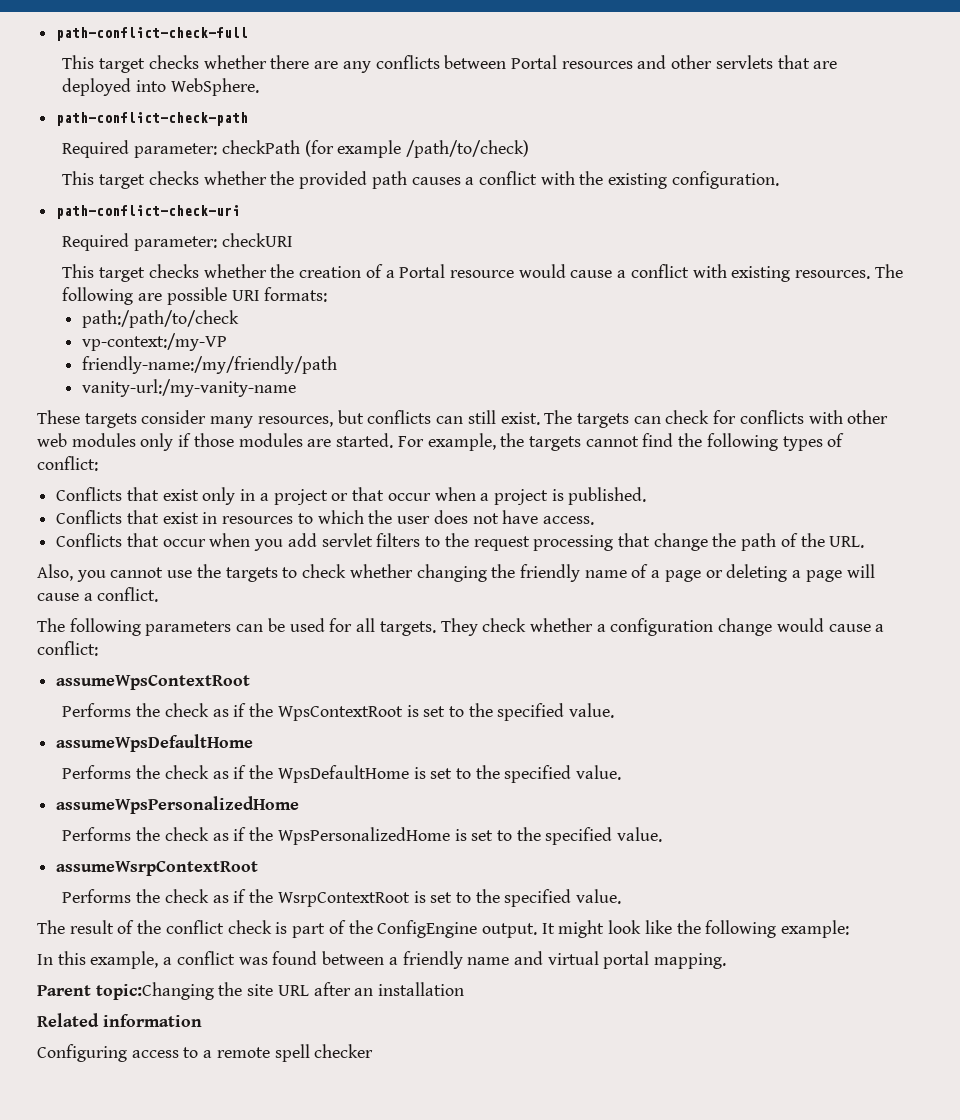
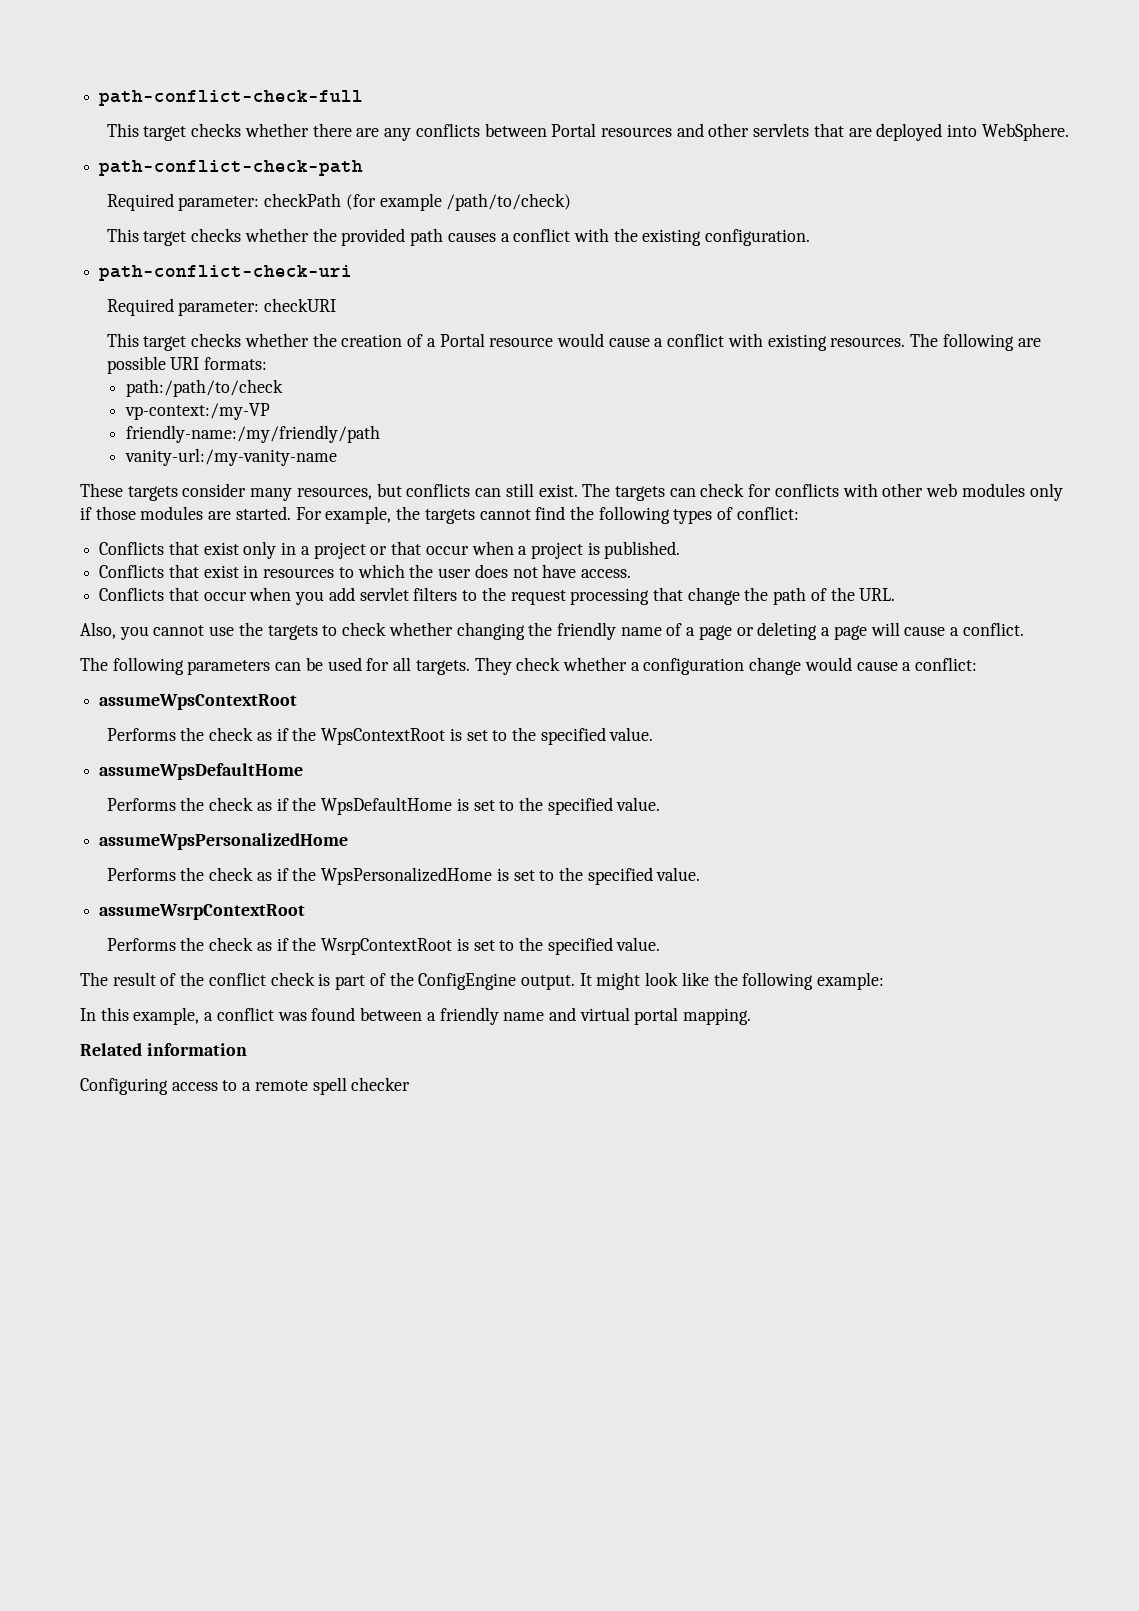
[37,982,465,1000] // Parent topic:Changing the site URL after an installation -> (752, 1016) none

